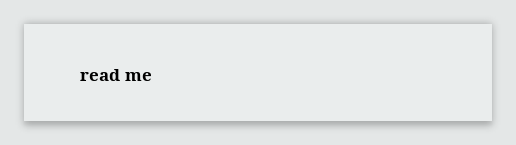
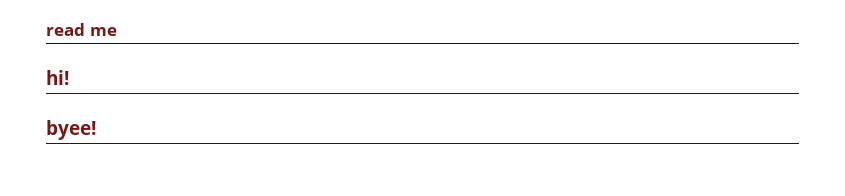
(152, 76) none -> [46,70,69,85] [46,120,96,140] // hi! // byee!

